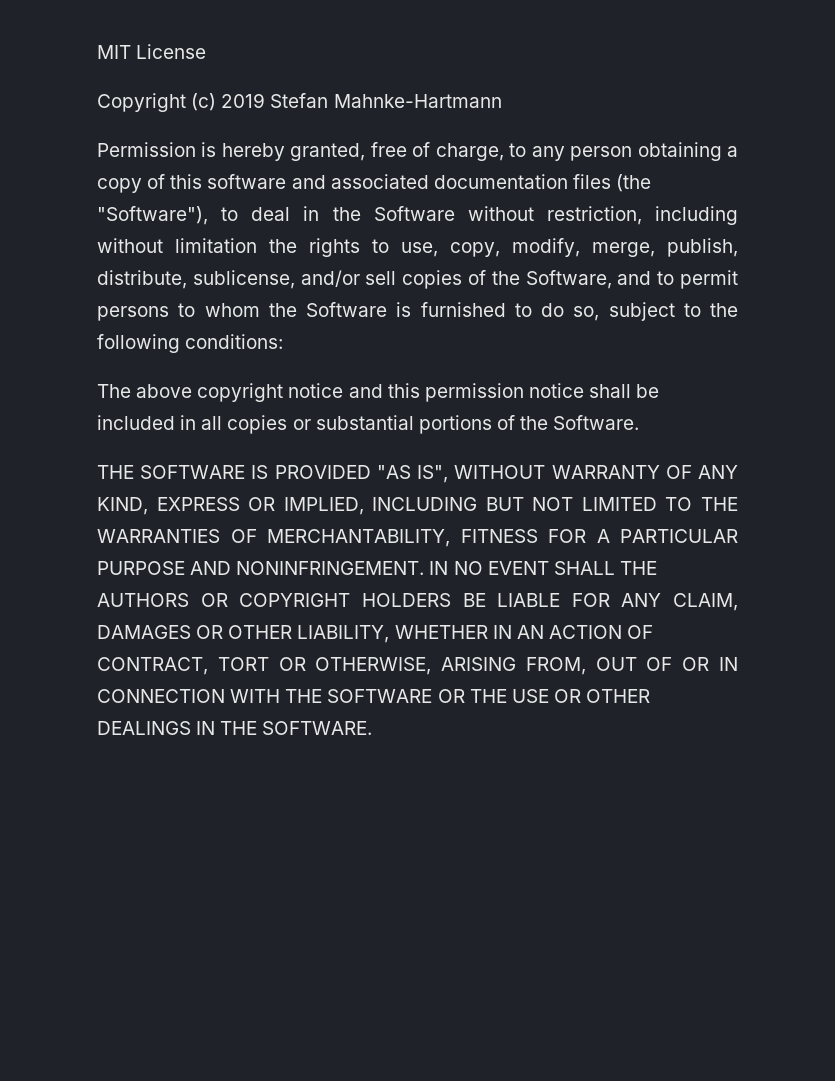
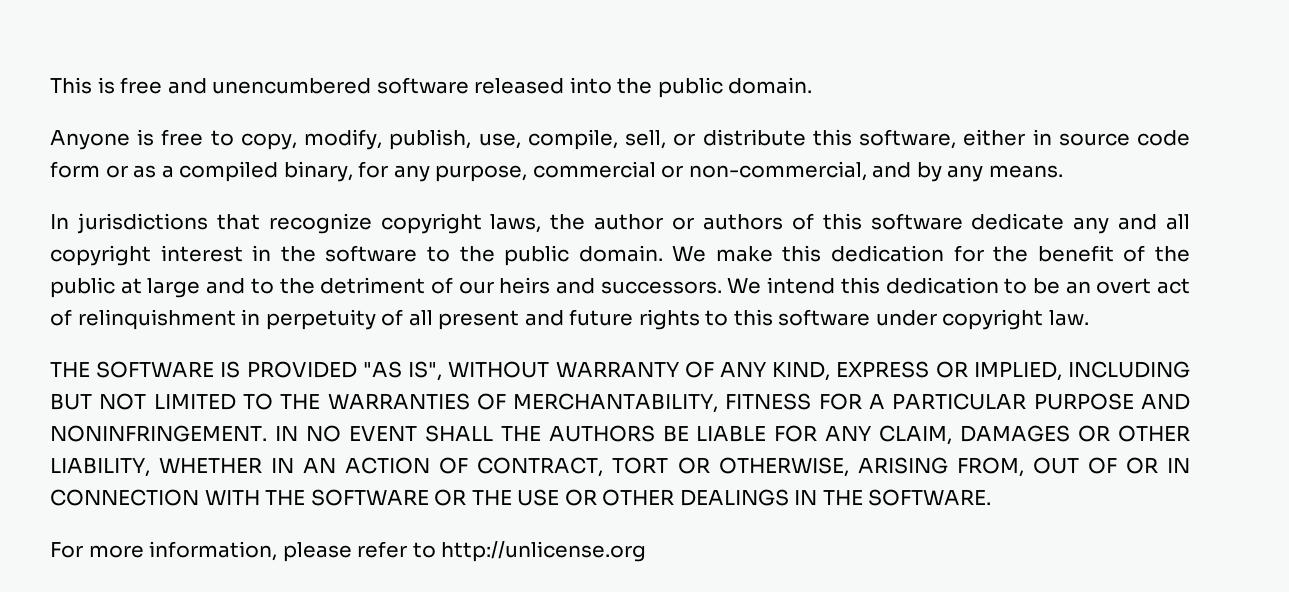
[97,44,207,59] [97,93,502,112] [97,142,738,161] [97,174,652,193] [97,206,738,225] [97,238,738,257] [97,270,738,289] [97,302,738,321] [97,334,284,353] [97,383,660,402] [97,415,640,434] MIT License // Copyright (c) 2019 Stefan Mahnke-Hartmann // Permission is hereby granted, free of charge, to any person obtaining a copy of this software and associated documentation files (the "Software"), to deal in the Software without restriction, including without limitation the rights to use, copy, modify, merge, publish, distribute, sublicense, and/or sell copies of the Software, and to permit persons to whom the Software is furnished to do so, subject to the following conditions: // The above copyright notice and this permission notice shall be included in all copies or substantial portions of the Software. -> [50,77,813,98] [50,129,1191,150] [50,161,1064,182] [50,213,1190,234] [50,245,1190,266] [50,277,1191,298] [50,309,1090,330] This is free and unencumbered software released into the public domain. // Anyone is free to copy, modify, publish, use, compile, sell, or distribute this software, either in source code form or as a compiled binary, for any purpose, commercial or non-commercial, and by any means. // In jurisdictions that recognize copyright laws, the author or authors of this software dedicate any and all copyright interest in the software to the public domain. We make this dedication for the benefit of the public at large and to the detriment of our heirs and successors. We intend this dedication to be an overt act of relinquishment in perpetuity of all present and future rights to this software under copyright law.
[200,593,451,607] OR COPYRIGHT HOLDERS -> (655, 433) none
(373, 728) none -> [50,541,647,562] // For more information, please refer to http://unlicense.org

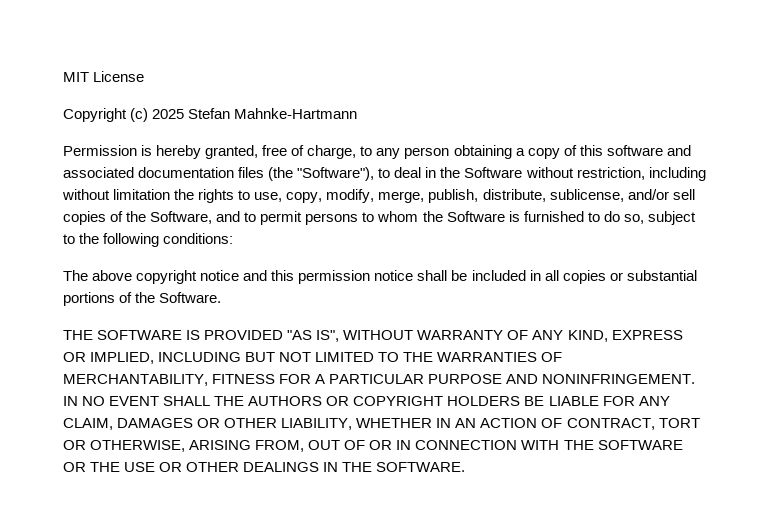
[50,77,813,98] [50,129,1191,150] [50,161,1064,182] [50,213,1190,234] [50,245,1190,266] [50,277,1191,298] [50,309,1090,330] This is free and unencumbered software released into the public domain. // Anyone is free to copy, modify, publish, use, compile, sell, or distribute this software, either in source code form or as a compiled binary, for any purpose, commercial or non-commercial, and by any means. // In jurisdictions that recognize copyright laws, the author or authors of this software dedicate any and all copyright interest in the software to the public domain. We make this dedication for the benefit of the public at large and to the detriment of our heirs and successors. We intend this dedication to be an overt act of relinquishment in perpetuity of all present and future rights to this software under copyright law. -> [63,71,145,82] [63,108,358,122] [63,145,691,159] [63,167,706,181] [62,189,695,203] [63,211,696,225] [63,233,234,247] [63,270,697,284] [63,292,222,306] MIT License // Copyright (c) 2025 Stefan Mahnke-Hartmann // Permission is hereby granted, free of charge, to any person obtaining a copy of this software and associated documentation files (the "Software"), to deal in the Software without restriction, including without limitation the rights to use, copy, modify, merge, publish, distribute, sublicense, and/or sell copies of the Software, and to permit persons to whom the Software is furnished to do so, subject to the following conditions: // The above copyright notice and this permission notice shall be included in all copies or substantial portions of the Software.
(655, 433) none -> [326,396,521,406] OR COPYRIGHT HOLDERS
[50,541,647,562] // For more information, please refer to http://unlicense.org -> (466, 467) none

